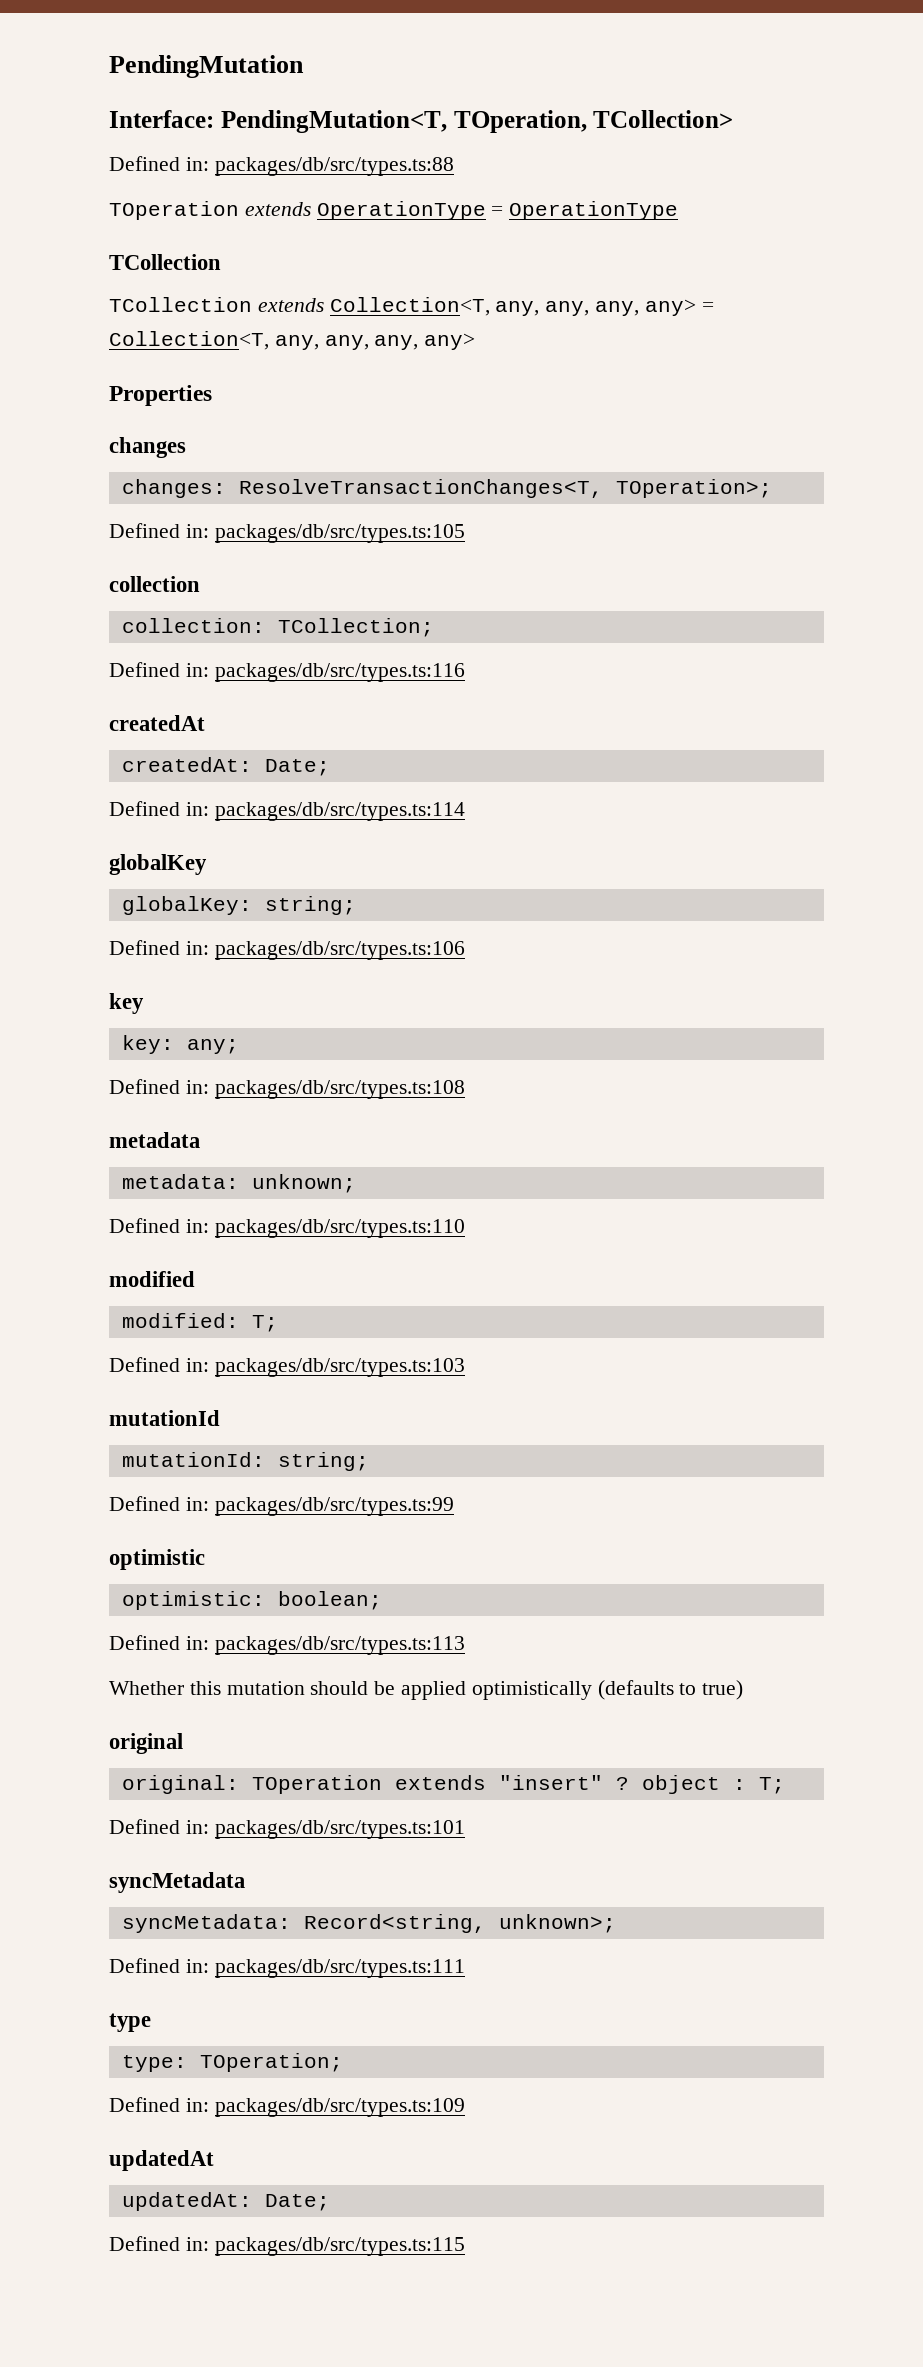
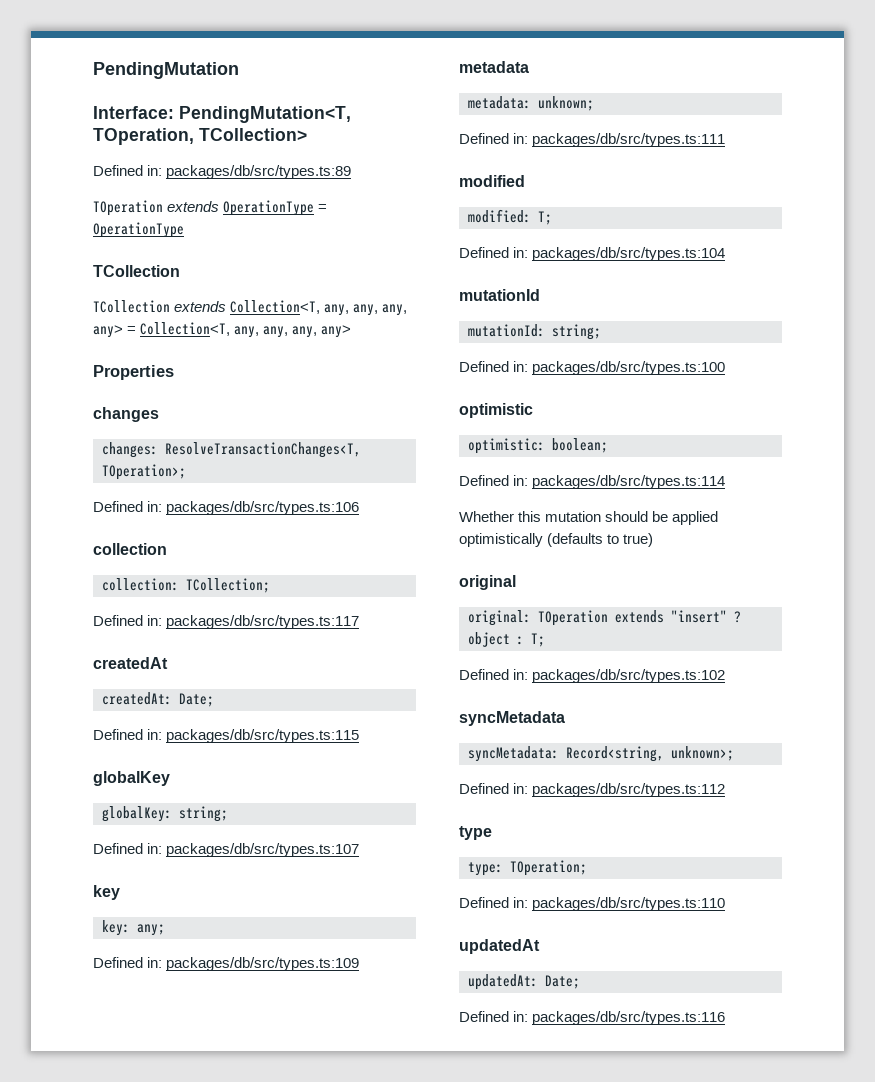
[214,157,454,176] packages/db/src/types.ts:88 -> [166,165,352,179] packages/db/src/types.ts:89
[214,524,465,543] packages/db/src/types.ts:105 -> [166,501,360,515] packages/db/src/types.ts:106
[214,663,465,682] packages/db/src/types.ts:116 -> [166,615,360,629] packages/db/src/types.ts:117
[214,802,465,821] packages/db/src/types.ts:114 -> [166,729,360,743] packages/db/src/types.ts:115
[214,941,465,960] packages/db/src/types.ts:106 -> [166,843,360,857] packages/db/src/types.ts:107
[214,1080,465,1099] packages/db/src/types.ts:108 -> [166,957,360,971] packages/db/src/types.ts:109
[214,1219,465,1238] packages/db/src/types.ts:110 -> [532,133,726,147] packages/db/src/types.ts:111
[214,1358,465,1377] packages/db/src/types.ts:103 -> [532,247,726,261] packages/db/src/types.ts:104
[214,1497,454,1516] packages/db/src/types.ts:99 -> [532,361,726,375] packages/db/src/types.ts:100
[214,1636,465,1655] packages/db/src/types.ts:113 -> [532,475,726,489] packages/db/src/types.ts:114
[214,1820,465,1839] packages/db/src/types.ts:101 -> [532,669,726,683] packages/db/src/types.ts:102
[214,1959,465,1978] packages/db/src/types.ts:111 -> [532,783,726,797] packages/db/src/types.ts:112
[214,2098,465,2117] packages/db/src/types.ts:109 -> [532,897,726,911] packages/db/src/types.ts:110
[214,2237,465,2256] packages/db/src/types.ts:115 -> [532,1011,726,1025] packages/db/src/types.ts:116

